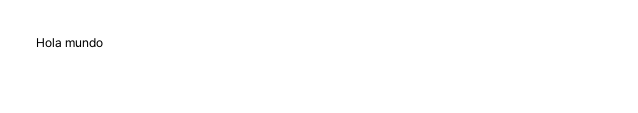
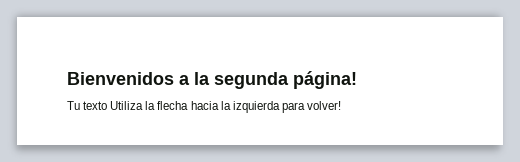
[36,38,104,48] Hola mundo -> [67,71,357,89] [67,101,341,113] Bienvenidos a la segunda página! // Tu texto Utiliza la flecha hacia la izquierda para volver!

